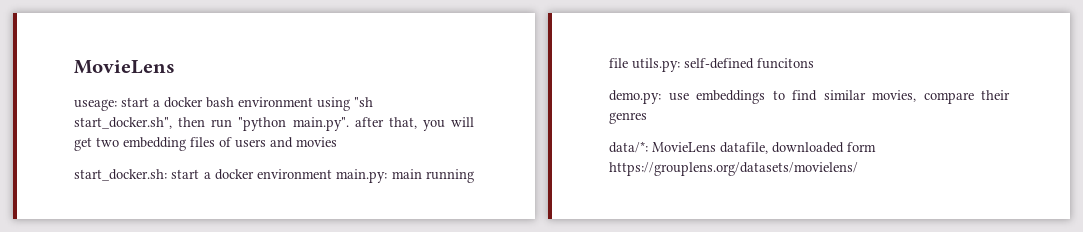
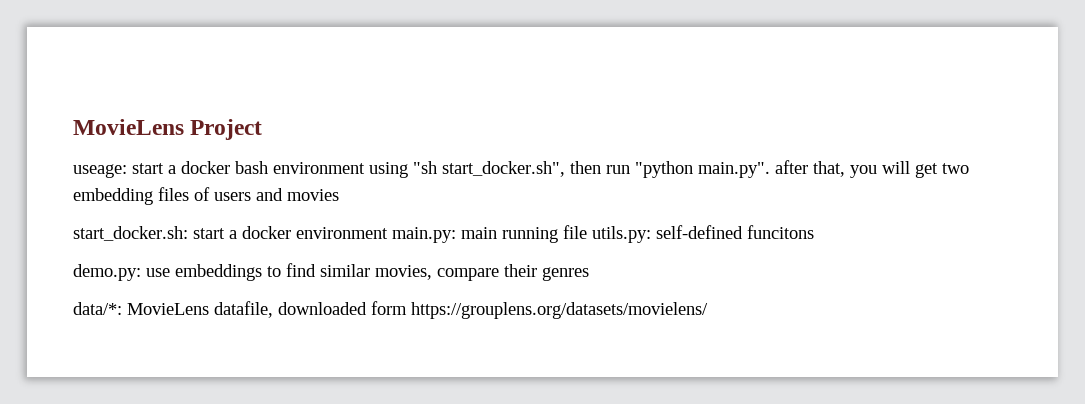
[74,60,175,74] MovieLens -> [73,119,263,140] MovieLens Project

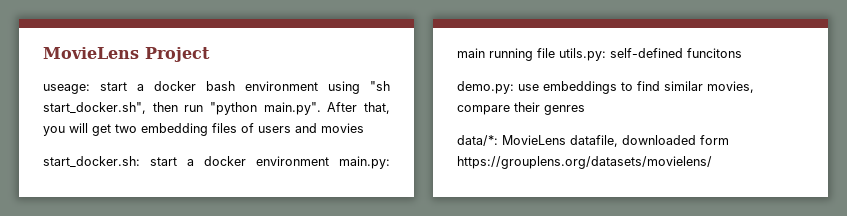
[775,160,808,174] after -> [327,102,358,112] After

